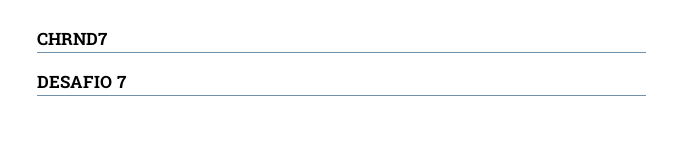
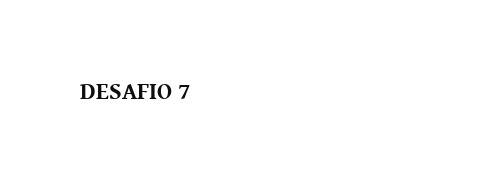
[37,32,107,46] CHRND7 // -> (80, 91) none

